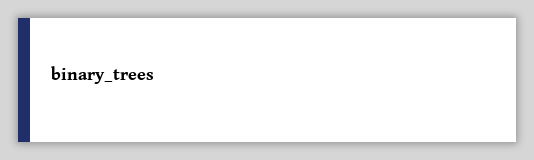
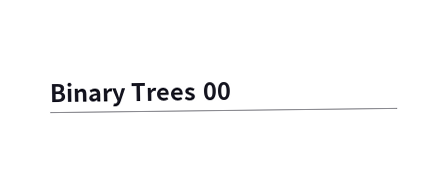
[51,66,154,84] binary_trees -> [49,81,232,108] Binary Trees 00

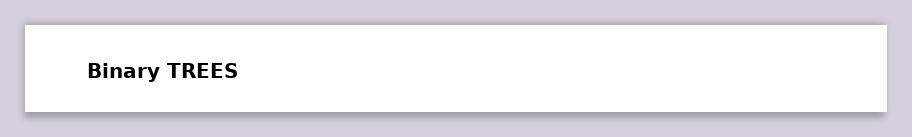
[130,81,232,102] Trees 00 -> [167,63,238,78] TREES

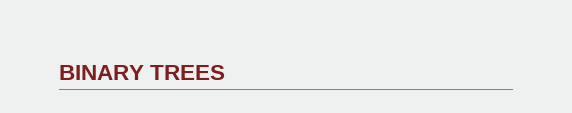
[87,63,160,82] Binary -> [59,65,144,80] BINARY

